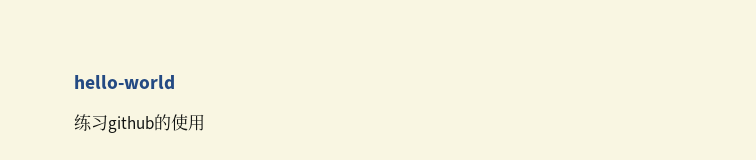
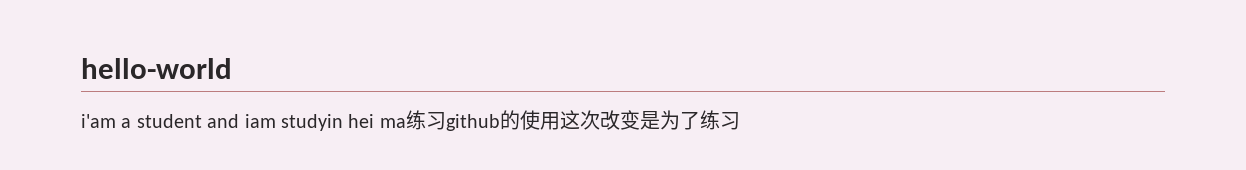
[74,114,205,133] 练习github的使用 -> [81,110,740,131] i'am a student and iam studyin hei ma练习github的使用这次改变是为了练习

